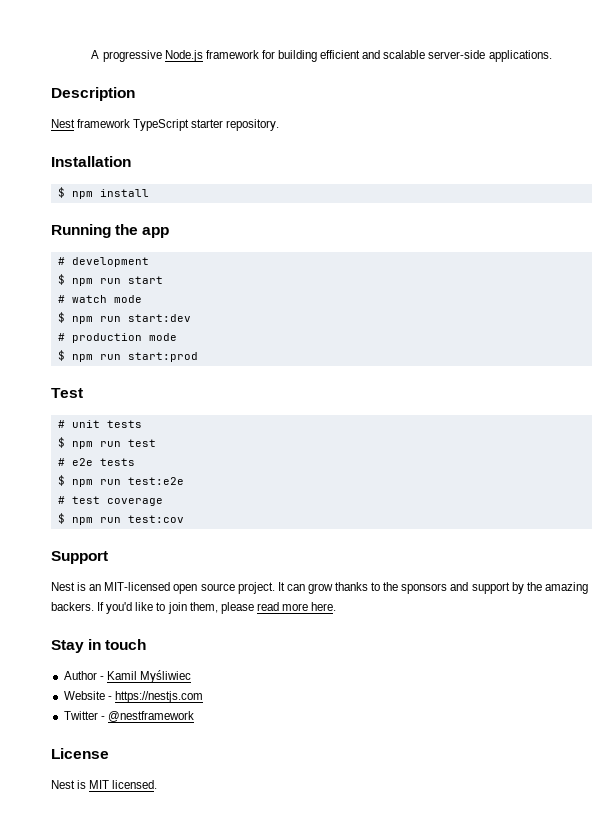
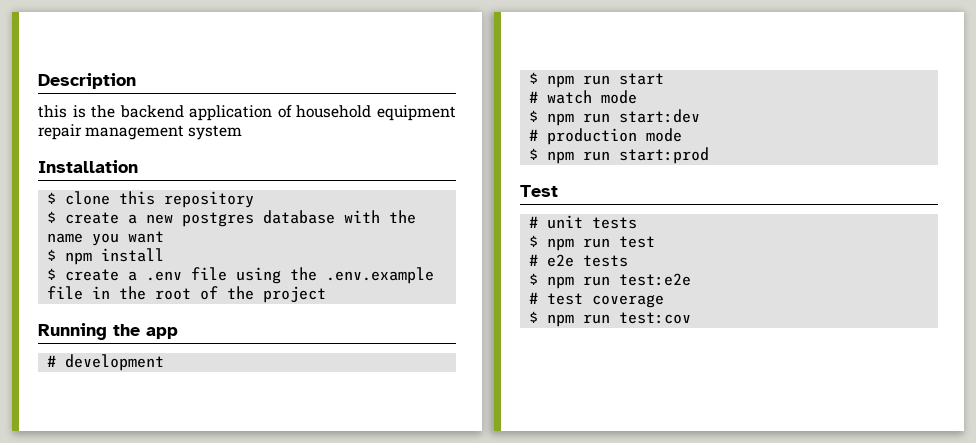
[91,50,552,62] [51,87,135,101] [51,119,280,131] [51,156,131,167] [57,187,149,199] A progressive Node.js framework for building efficient and scalable server-side applications. // Description // Nest framework TypeScript starter repository. // Installation // $ npm install -> [38,73,136,89] [38,105,456,121] [38,124,243,140] [38,160,138,173] [47,191,255,208] [47,210,417,227] [47,231,165,246] [47,248,165,265] [47,267,435,284] [47,286,327,303] Description // this is the backend application of household equipment repair management system // Installation // $ clone this repository // $ create a new postgres database with the name you want // $ npm install // $ create a .env file using the .env.example file in the root of the project
[51,551,108,564] [51,582,588,594] [51,602,337,614] [51,639,147,653] [63,670,191,683] [63,691,203,703] [63,711,194,722] [51,748,109,759] [51,780,158,789] // Support // Nest is an MIT-licensed open source project. It can grow thanks to the sponsors and support by the amazing backers. If you'd like to join them, please read more here. // Stay in touch // Author - Kamil Myśliwiec // Website - https://nestjs.com // Twitter - @nestframework // License // Nest is MIT licensed. -> (692, 318) none

